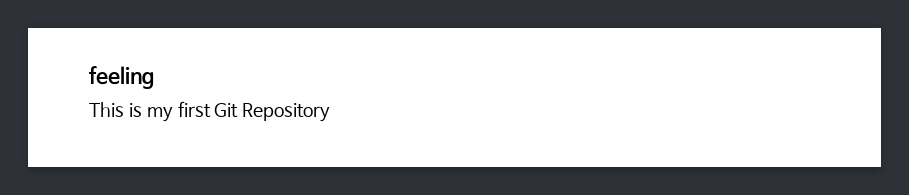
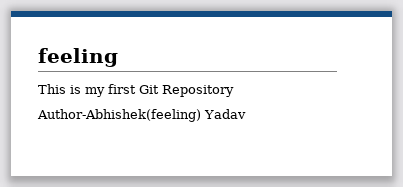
(331, 112) none -> [37,109,246,122] // Author-Abhishek(feeling) Yadav

